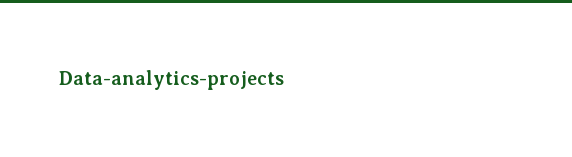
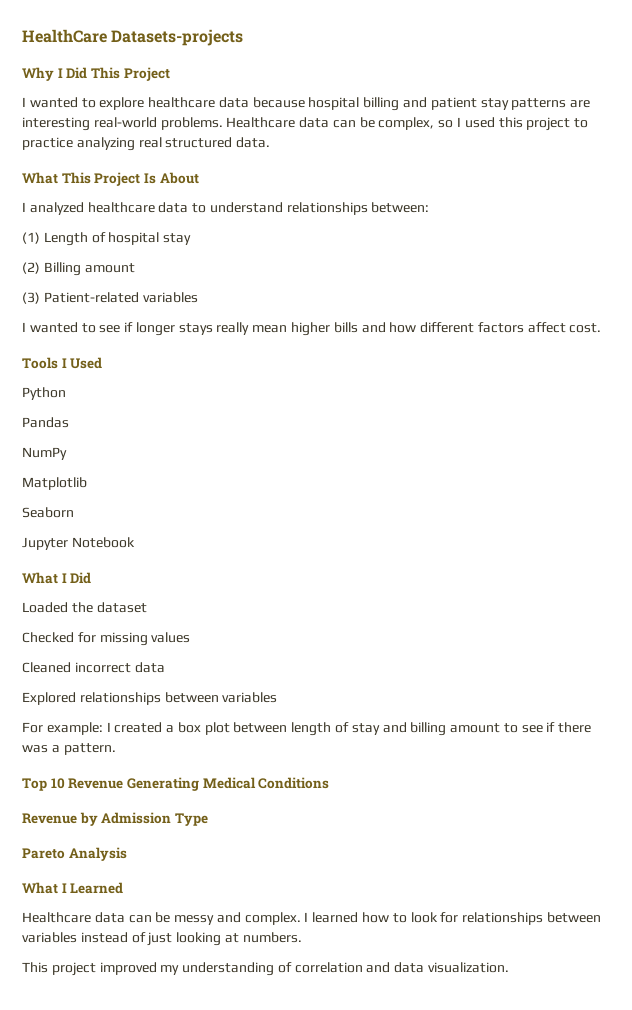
[59,70,284,90] Data-analytics-projects -> [22,29,244,46] [22,67,170,81] [22,97,591,111] [22,117,589,131] [22,137,271,151] [22,172,199,186] [22,202,430,215] [22,232,192,246] [22,262,135,276] [22,292,198,304] [22,322,602,336] [22,357,103,369] [22,387,66,400] [22,417,69,428] [22,447,67,460] [22,477,87,490] [22,507,74,518] [22,537,135,550] [22,572,92,584] [22,602,147,613] [22,632,191,646] [22,662,165,673] [22,692,278,705] [22,722,592,736] [22,743,116,755] [22,777,330,791] [22,812,208,826] [22,847,127,861] [22,882,124,894] [22,912,601,925] [22,932,302,946] [22,962,510,976] HealthCare Datasets-projects // Why I Did This Project // I wanted to explore healthcare data because hospital billing and patient stay patterns are interesting real-world problems. Healthcare data can be complex, so I used this project to practice analyzing real structured data. // What This Project Is About // I analyzed healthcare data to understand relationships between: // (1) Length of hospital stay // (2) Billing amount // (3) Patient-related variables // I wanted to see if longer stays really mean higher bills and how different factors affect cost. // Tools I Used // Python // Pandas // NumPy // Matplotlib // Seaborn // Jupyter Notebook // What I Did // Loaded the dataset // Checked for missing values // Cleaned incorrect data // Explored relationships between variables // For example: I created a box plot between length of stay and billing amount to see if there was a pattern. // Top 10 Revenue Generating Medical Conditions // Revenue by Admission Type // Pareto Analysis // What I Learned // Healthcare data can be messy and complex. I learned how to look for relationships between variables instead of just looking at numbers. // This project improved my understanding of correlation and data visualization.

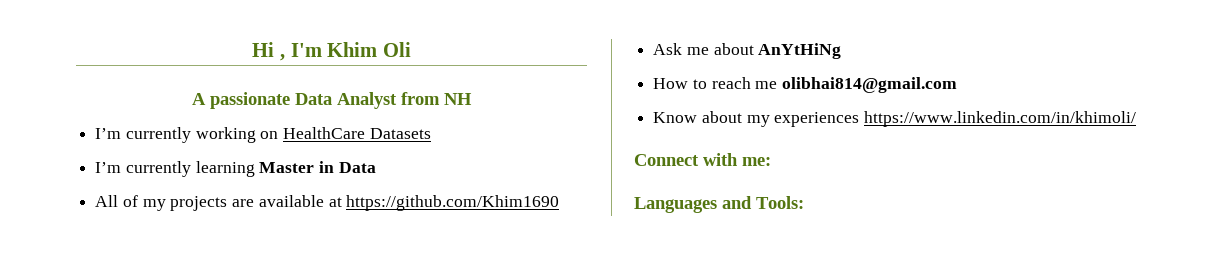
[22,29,244,46] [22,67,170,81] [22,97,591,111] [22,117,589,131] [22,137,271,151] [22,172,199,186] [22,202,430,215] [22,232,192,246] [22,262,135,276] [22,292,198,304] [22,322,602,336] [22,357,103,369] [22,387,66,400] [22,417,69,428] [22,447,67,460] [22,477,87,490] [22,507,74,518] [22,537,135,550] [22,572,92,584] [22,602,147,613] [22,632,191,646] [22,662,165,673] [22,692,278,705] [22,722,592,736] [22,743,116,755] [22,777,330,791] [22,812,208,826] [22,847,127,861] [22,882,124,894] [22,912,601,925] [22,932,302,946] [22,962,510,976] HealthCare Datasets-projects // Why I Did This Project // I wanted to explore healthcare data because hospital billing and patient stay patterns are interesting real-world problems. Healthcare data can be complex, so I used this project to practice analyzing real structured data. // What This Project Is About // I analyzed healthcare data to understand relationships between: // (1) Length of hospital stay // (2) Billing amount // (3) Patient-related variables // I wanted to see if longer stays really mean higher bills and how different factors affect cost. // Tools I Used // Python // Pandas // NumPy // Matplotlib // Seaborn // Jupyter Notebook // What I Did // Loaded the dataset // Checked for missing values // Cleaned incorrect data // Explored relationships between variables // For example: I created a box plot between length of stay and billing amount to see if there was a pattern. // Top 10 Revenue Generating Medical Conditions // Revenue by Admission Type // Pareto Analysis // What I Learned // Healthcare data can be messy and complex. I learned how to look for relationships between variables instead of just looking at numbers. // This project improved my understanding of correlation and data visualization. -> [252,42,411,61] [192,92,472,109] [95,127,431,143] [95,161,376,177] [95,195,560,211] [653,43,842,59] [653,77,958,93] [653,111,1137,127] [634,153,771,166] [634,196,804,213] Hi , I'm Khim Oli // A passionate Data Analyst from NH // I’m currently working on HealthCare Datasets // I’m currently learning Master in Data // All of my projects are available at https://github.com/Khim1690 // Ask me about AnYtHiNg // How to reach me olibhai814@gmail.com // Know about my experiences https://www.linkedin.com/in/khimoli/ // Connect with me: // Languages and Tools:

